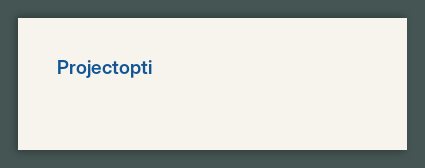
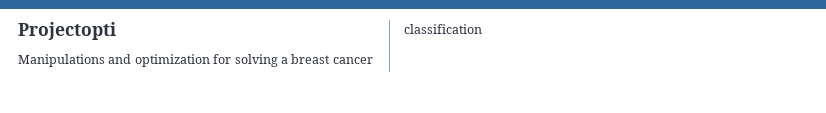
(152, 69) none -> [18,54,373,67] [404,24,482,34] // Manipulations and optimization for solving a breast cancer classification

